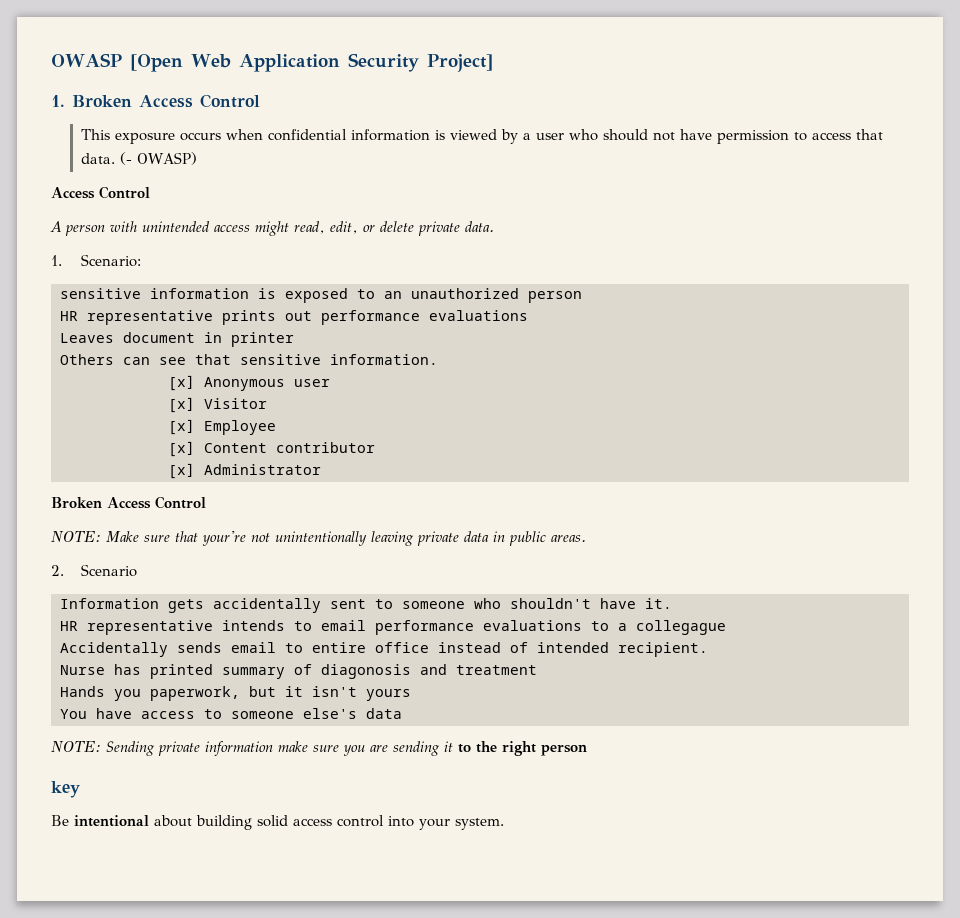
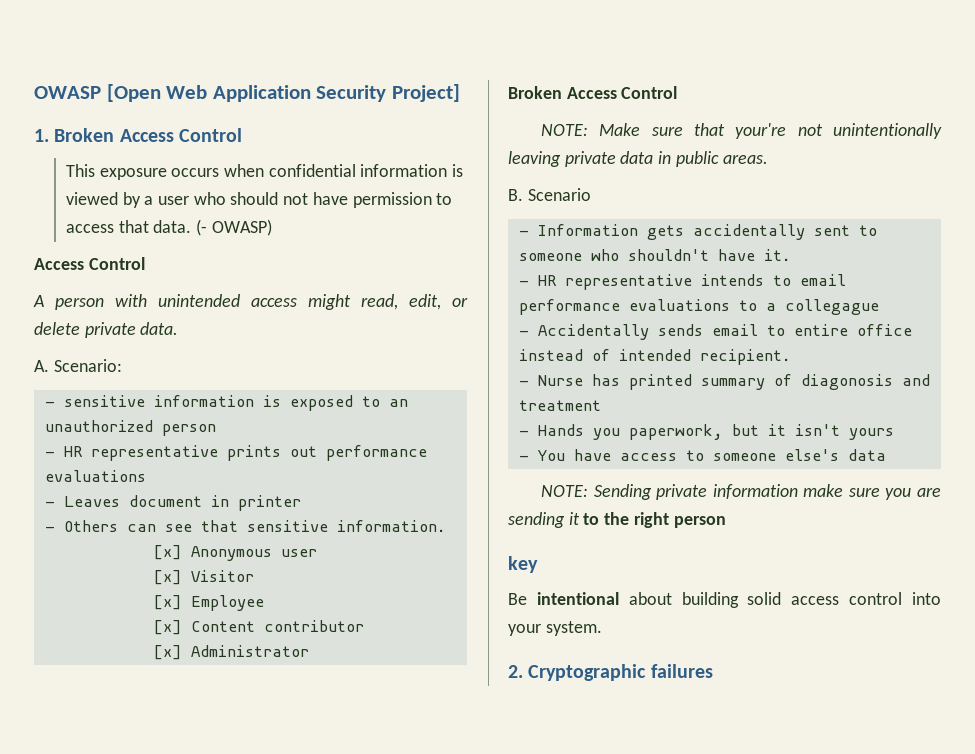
[51,255,62,266] 1. -> [34,360,49,372] A.
(141, 260) none -> [44,401,55,407] -
(582, 297) none -> [44,451,55,457] -
(528, 315) none -> [44,501,55,507] -
(294, 339) none -> [44,526,55,532] -
[51,565,64,576] 2. -> [508,189,523,201] B.
(137, 570) none -> [518,230,529,236] -
(672, 603) none -> [518,280,529,286] -
(726, 627) none -> [518,330,529,336] -
(708, 649) none -> [518,380,529,386] -
(537, 670) none -> [518,430,529,436] -
(411, 695) none -> [518,455,529,461] -
(504, 824) none -> [508,664,713,681] // 2. Cryptographic failures

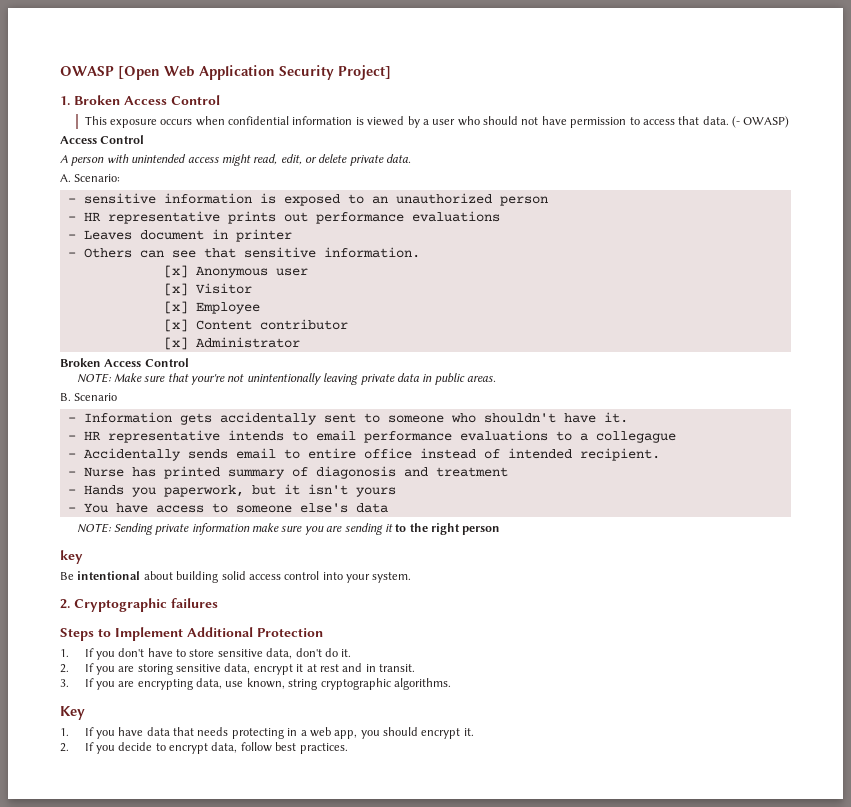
(713, 671) none -> [60,627,323,641] [60,648,352,660] [60,663,416,675] [60,678,451,690] [60,706,85,720] [60,727,474,739] [60,742,348,754] // Steps to Implement Additional Protection // 1. If you don't have to store sensitive data, don't do it. // 2. If you are storing sensitive data, encrypt it at rest and in transit. // 3. If you are encrypting data, use known, string cryptographic algorithms. // Key // 1. If you have data that needs protecting in a web app, you should encrypt it. // 2. If you decide to encrypt data, follow best practices.

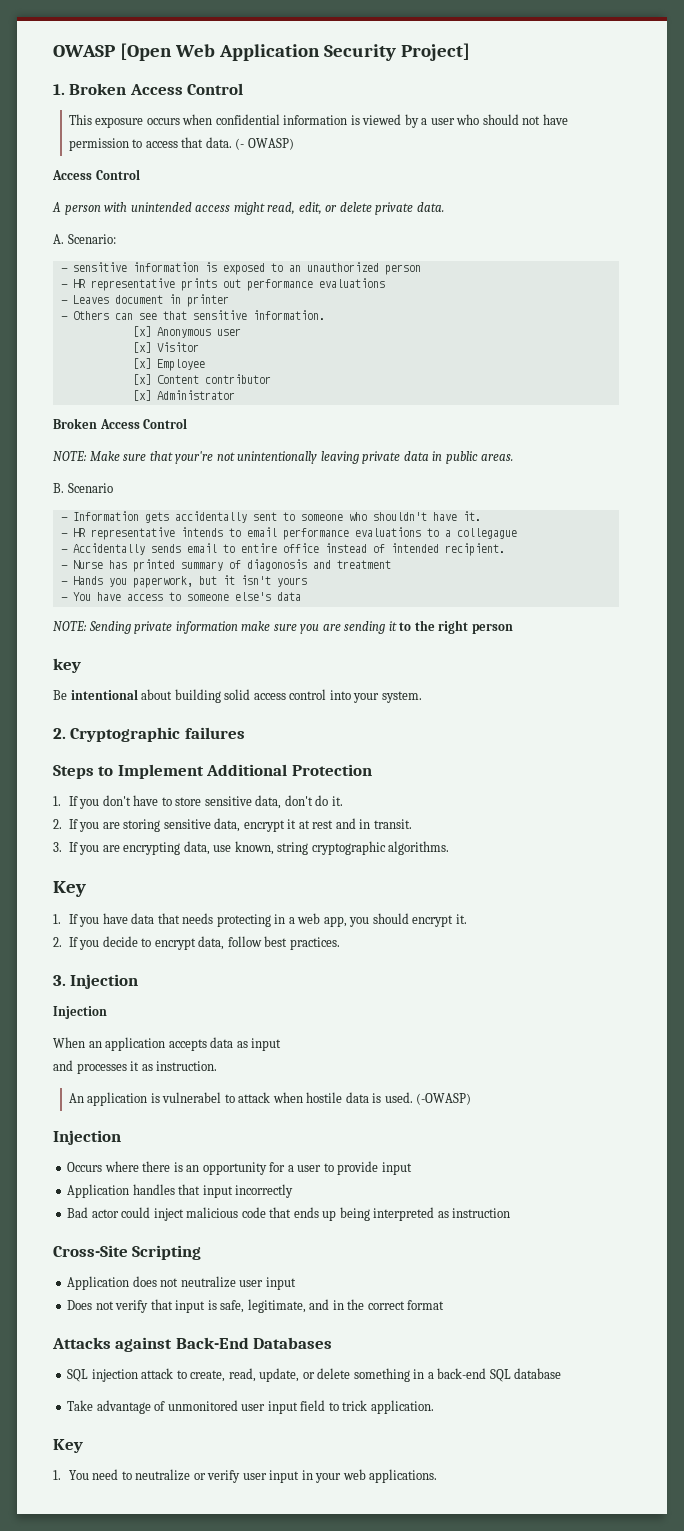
(348, 748) none -> [53,974,139,989] [53,1006,107,1019] [53,1037,282,1051] [53,1060,218,1074] [68,1092,472,1106] [53,1130,121,1145] [67,1161,412,1175] [67,1184,294,1198] [67,1207,511,1221] [53,1245,202,1260] [67,1276,296,1290] [67,1299,445,1313] [52,1337,333,1352] [67,1368,562,1382] [67,1400,434,1414] [53,1439,83,1453] [53,1469,438,1483] // 3. Injection // Injection // When an application accepts data as input // and processes it as instruction. // An application is vulnerabel to attack when hostile data is used. (-OWASP) // Injection // Occurs where there is an opportunity for a user to provide input // Application handles that input incorrectly // Bad actor could inject malicious code that ends up being interpreted as instruction // Cross-Site Scripting // Application does not neutralize user input // Does not verify that input is safe, legitimate, and in the correct format // Attacks against Back-End Databases // SQL injection attack to create, read, update, or delete something in a back-end SQL database // Take advantage of unmonitored user input field to trick application. // Key // 1. You need to neutralize or verify user input in your web applications.

